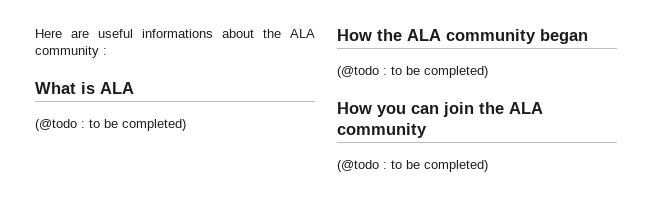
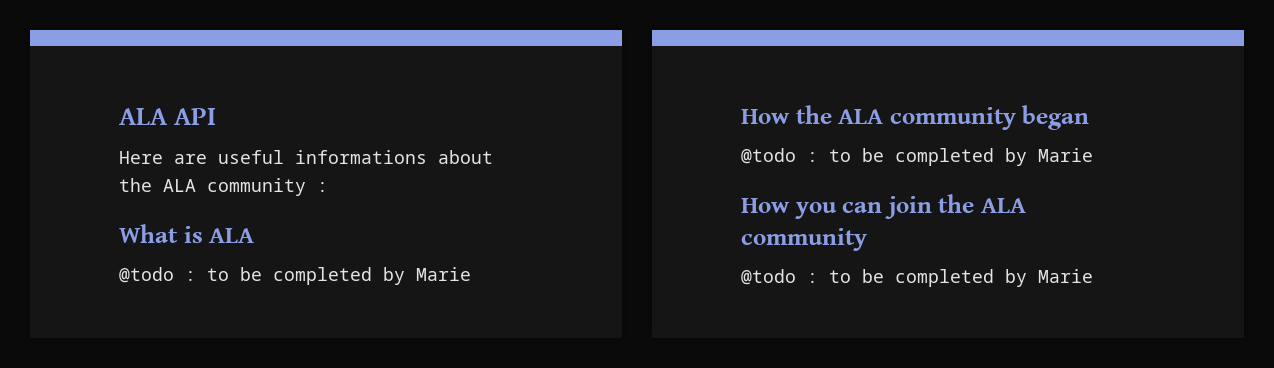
(35, 33) none -> [119,108,217,125] ALA API //
[35,119,186,131] (@todo : to be completed) -> [119,267,471,285] @todo : to be completed by Marie
[337,66,488,78] (@todo : to be completed) -> [741,148,1093,166] @todo : to be completed by Marie
[337,160,488,172] (@todo : to be completed) -> [741,269,1093,287] @todo : to be completed by Marie

